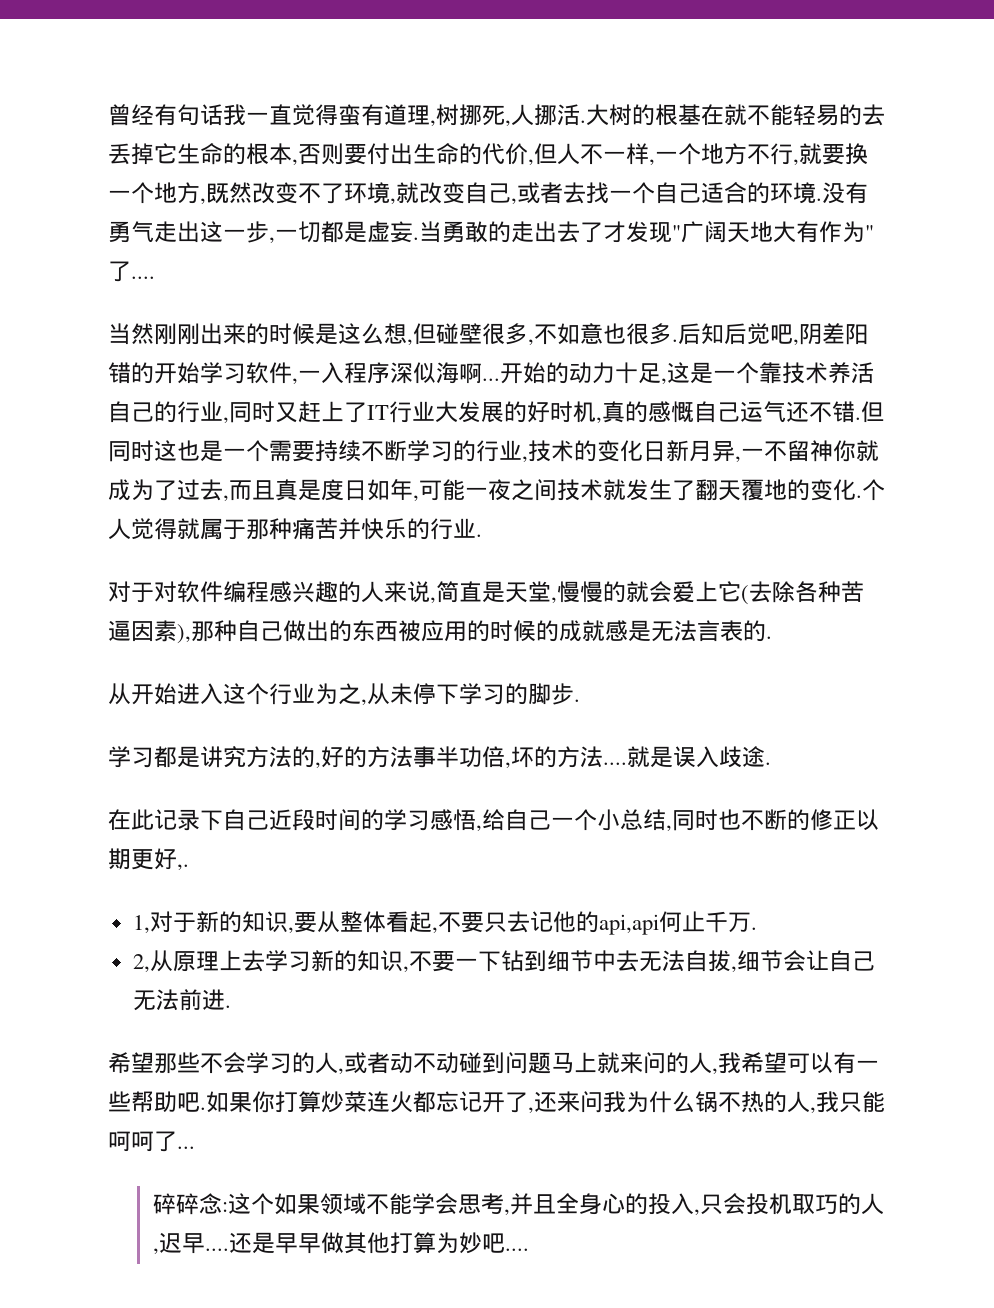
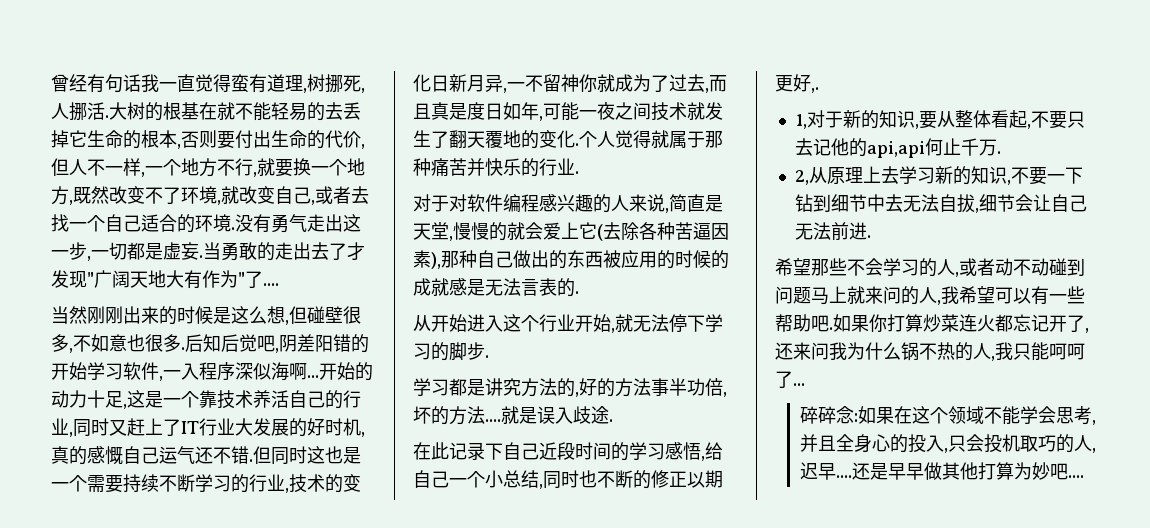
[315,683,413,706] 为之,从未 -> [575,314,669,333] 开始,就无法
[227,1193,320,1215] 这个如果 -> [857,406,948,424] 如果在这个

